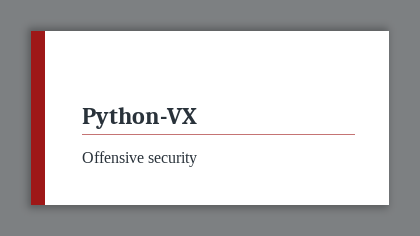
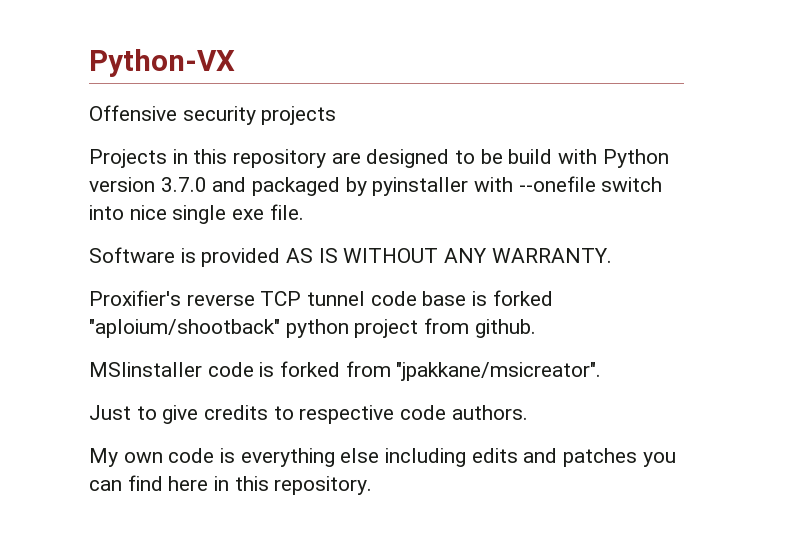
(198, 159) none -> [261,106,337,125] [89,149,669,168] [89,176,663,196] [89,204,304,224] [89,247,612,267] [89,290,553,306] [89,318,536,338] [89,361,602,381] [89,405,528,424] [89,448,676,467] [89,475,373,495] projects // Projects in this repository are designed to be build with Python version 3.7.0 and packaged by pyinstaller with --onefile switch into nice single exe file. // Software is provided AS IS WITHOUT ANY WARRANTY. // Proxifier's reverse TCP tunnel code base is forked "aploium/shootback" python project from github. // MSIinstaller code is forked from "jpakkane/msicreator". // Just to give credits to respective code authors. // My own code is everything else including edits and patches you can find here in this repository.

